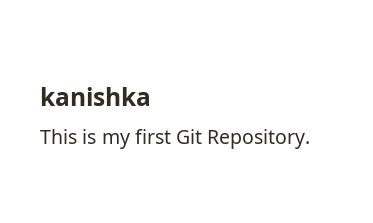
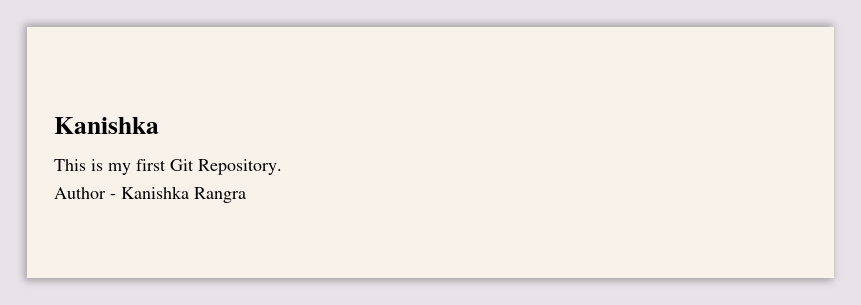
[40,87,151,106] kanishka -> [54,117,159,134] Kanishka
(311, 139) none -> [54,186,246,203] // Author - Kanishka Rangra

